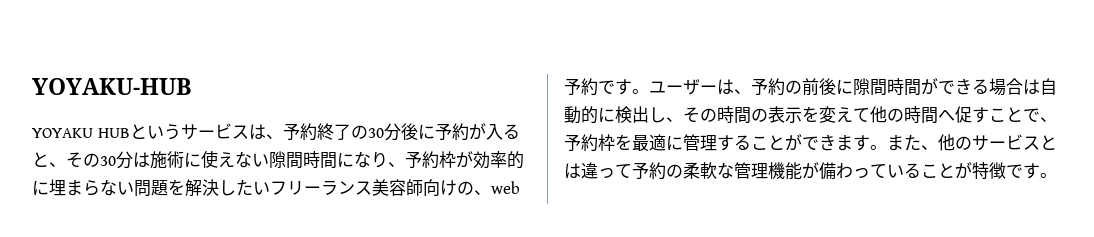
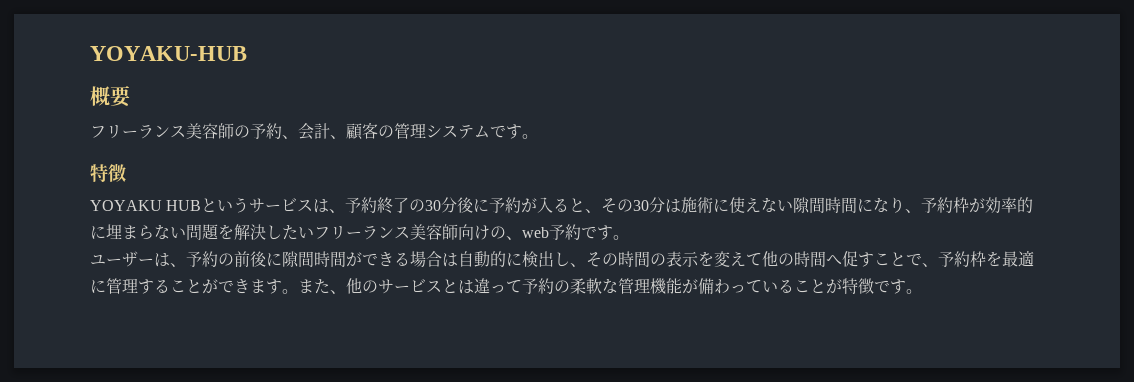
(191, 86) none -> [90,86,131,107] [90,122,538,140] [90,163,126,182] // 概要 // フリーランス美容師の予約、会計、顧客の管理システムです。 // 特徴
(649, 91) none -> (629, 237) //

